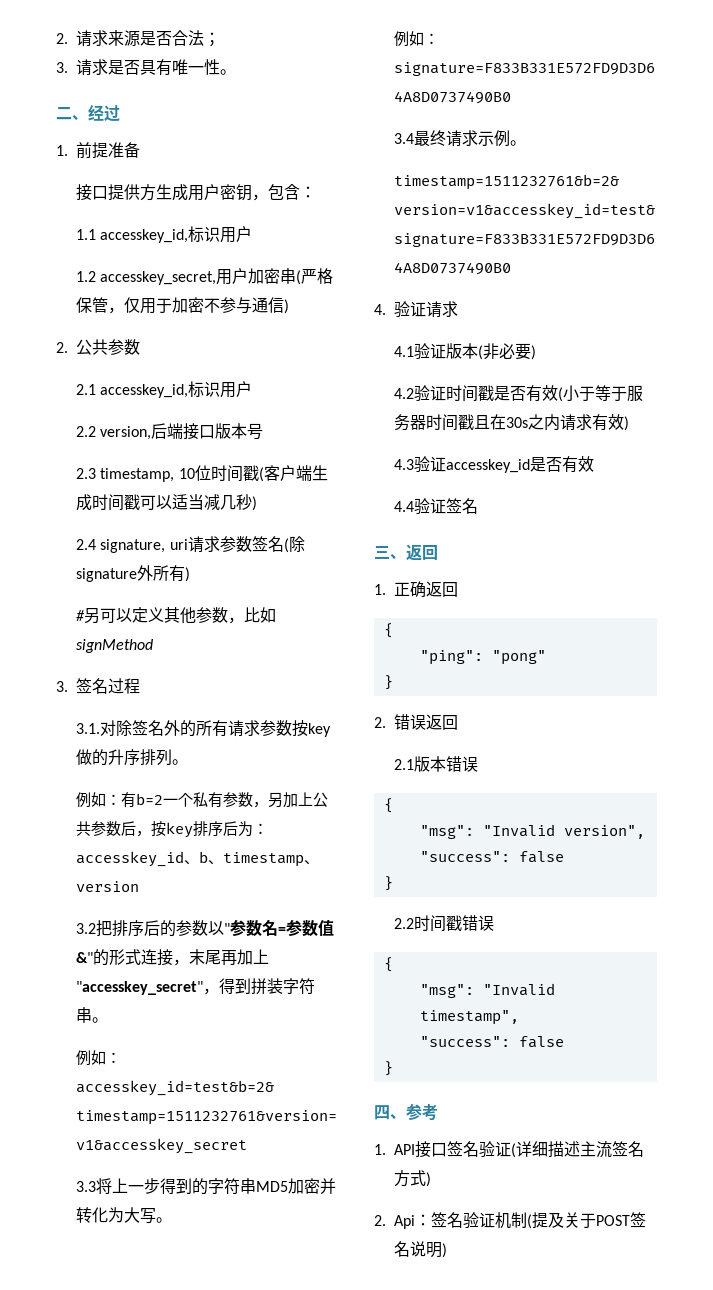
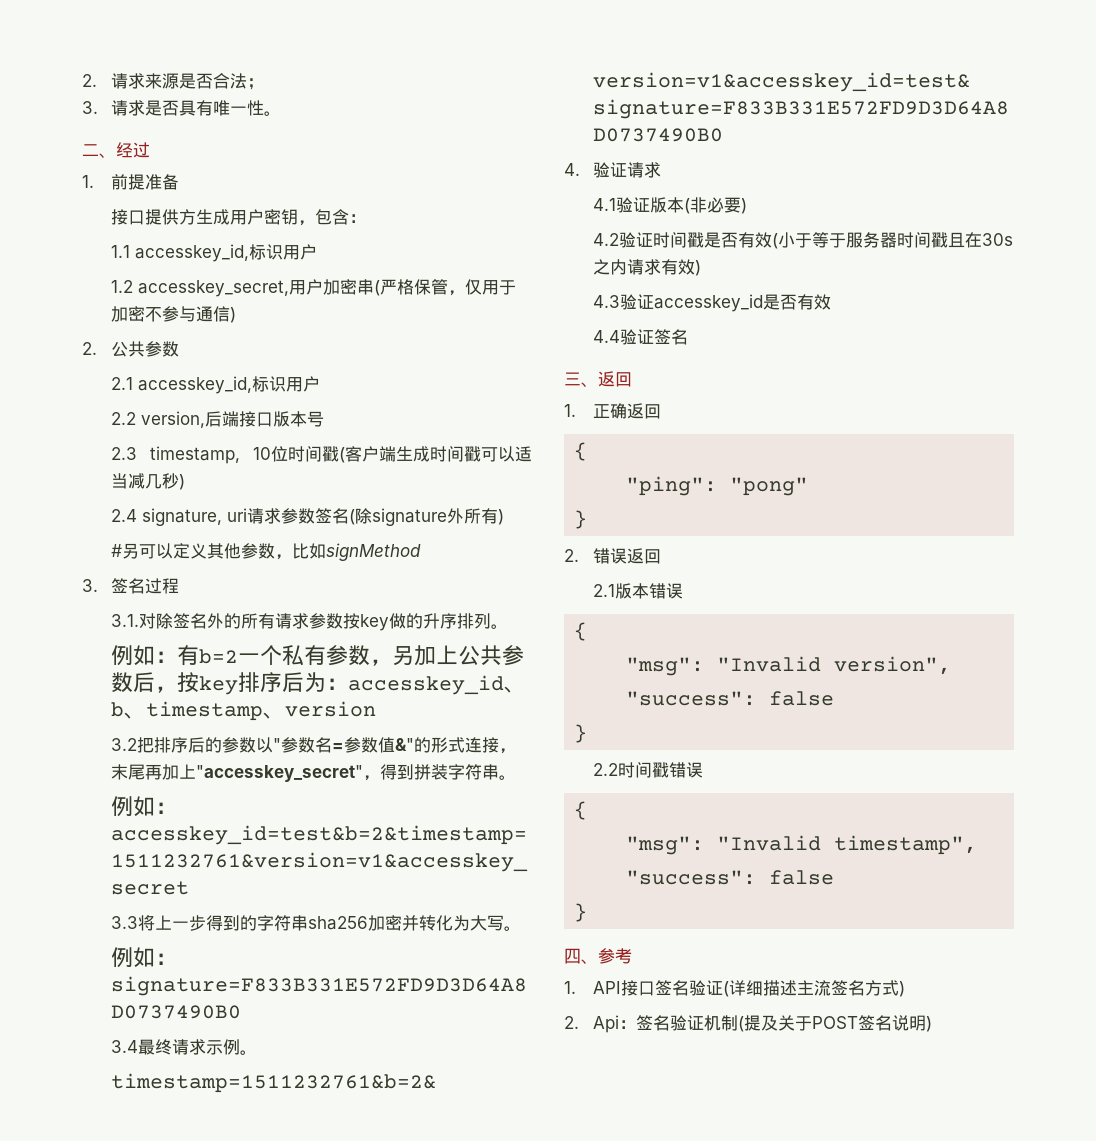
[255,1181,288,1192] MD5 -> [308,916,369,930] sha256

